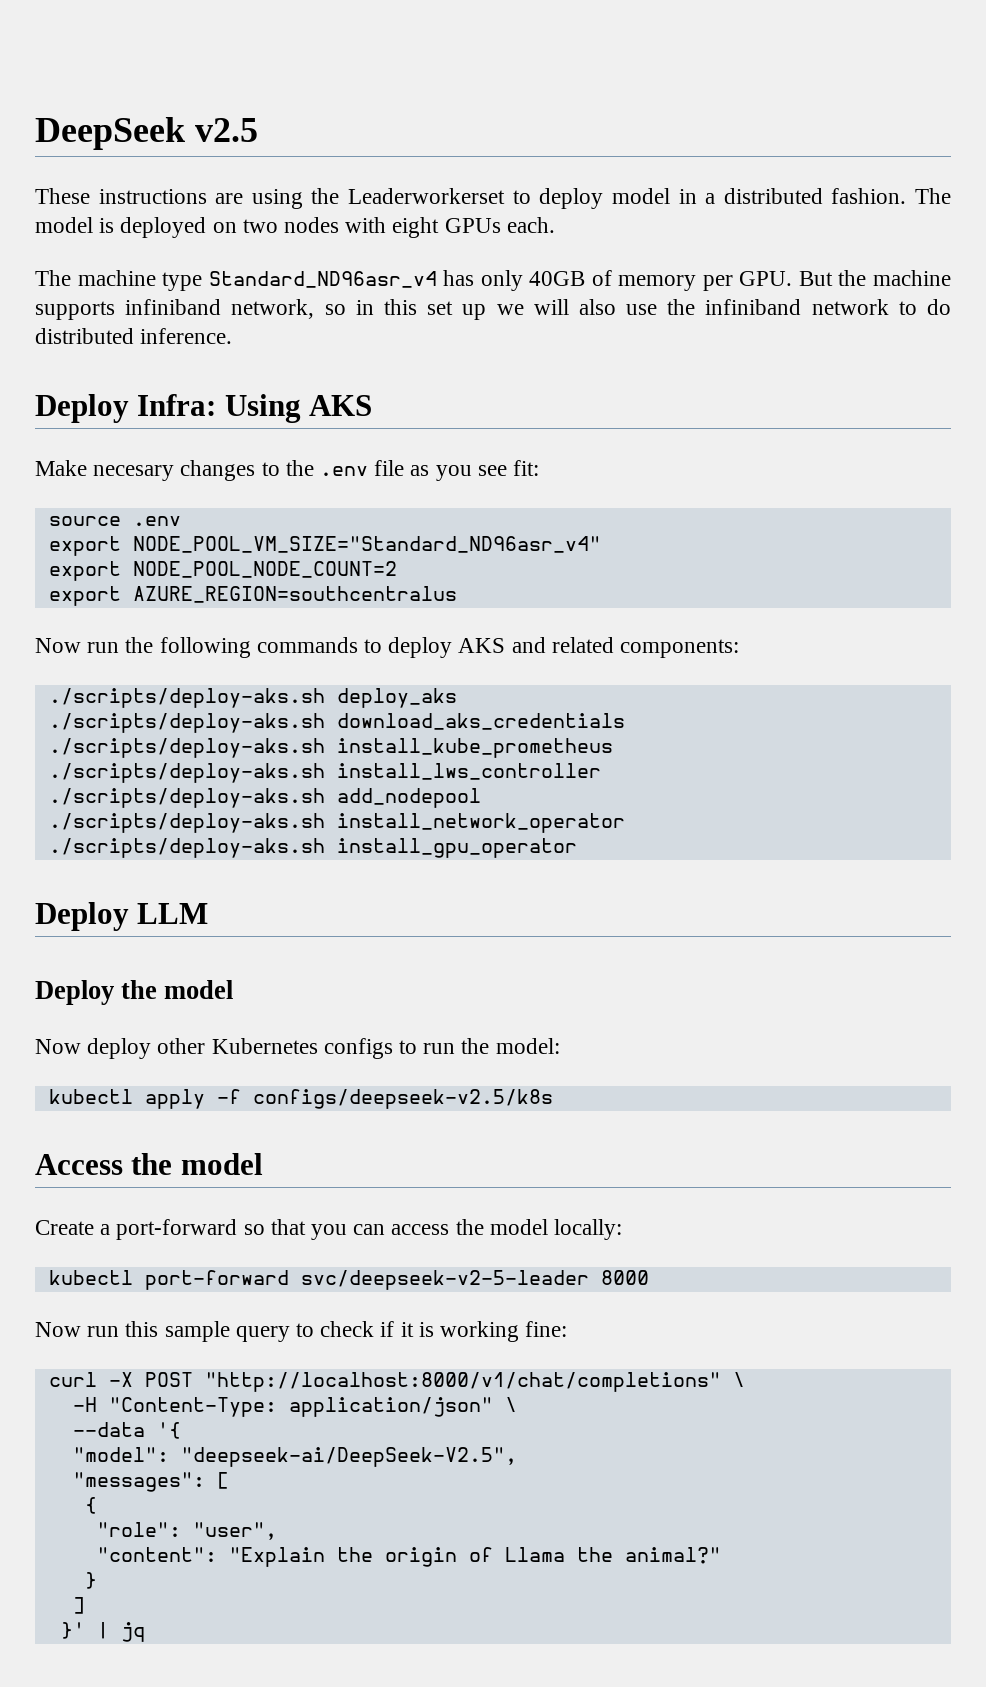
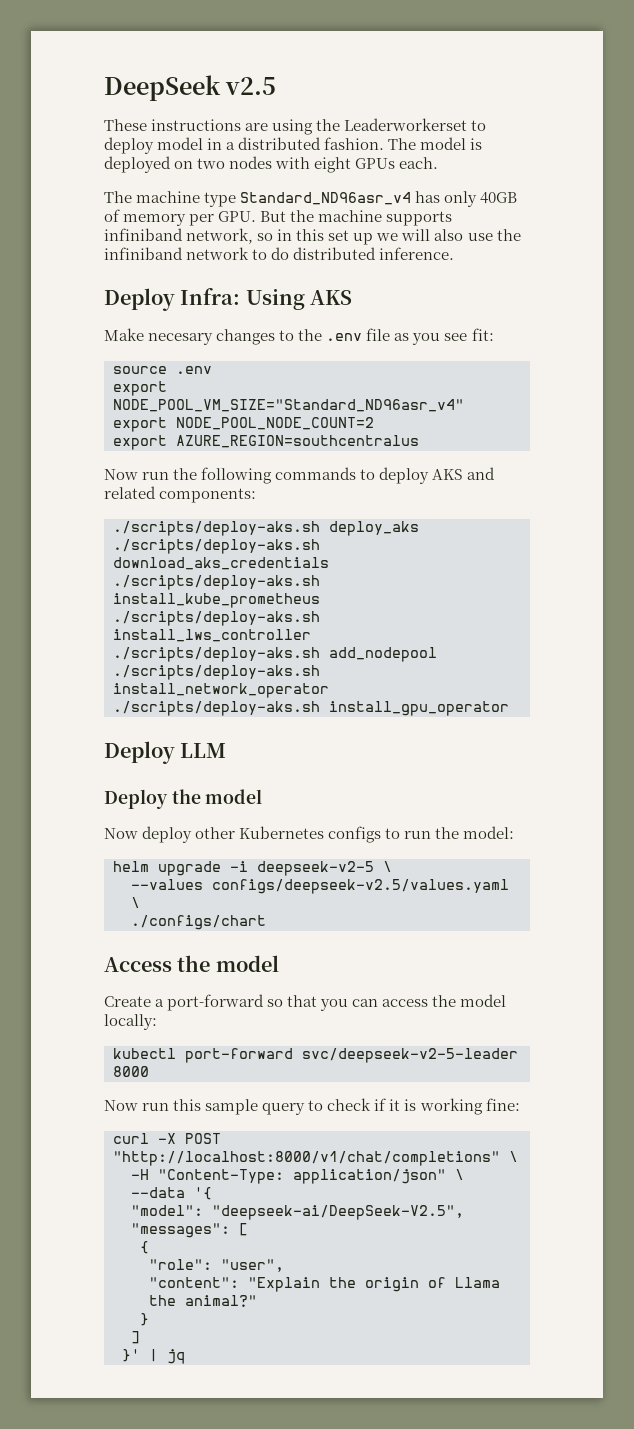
[48,1089,553,1109] kubectl apply -f configs/deepseek-v2.5/k8s -> [113,861,392,876] [131,879,509,894] [131,897,140,908] [131,915,266,930] helm upgrade -i deepseek-v2-5 \ // --values configs/deepseek-v2.5/values.yaml \ // ./configs/chart

